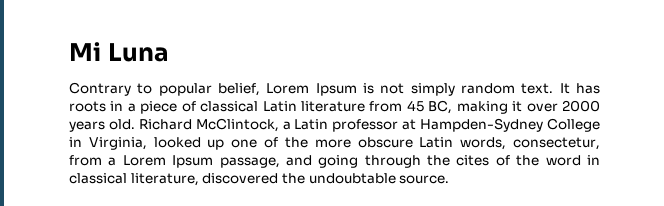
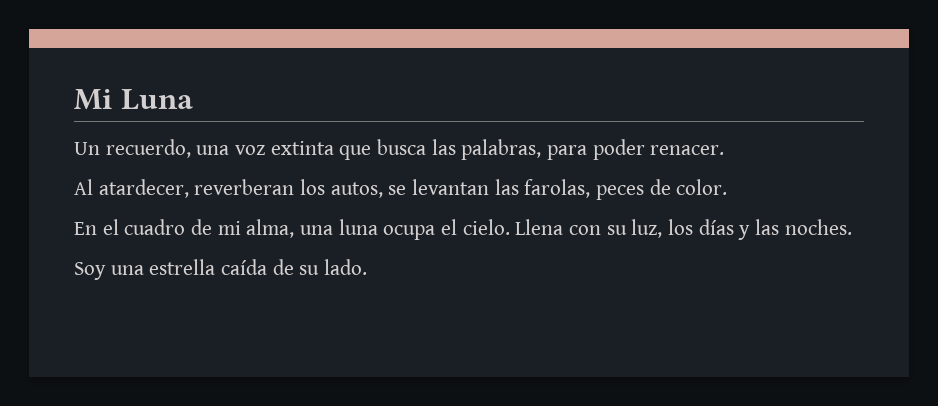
[69,82,600,96] [69,100,601,114] [69,118,601,132] [69,137,600,150] [69,155,600,168] [69,173,450,186] Contrary to popular belief, Lorem Ipsum is not simply random text. It has roots in a piece of classical Latin literature from 45 BC, making it over 2000 years old. Richard McClintock, a Latin professor at Hampden-Sydney College in Virginia, looked up one of the more obscure Latin words, consectetur, from a Lorem Ipsum passage, and going through the cites of the word in classical literature, discovered the undoubtable source. -> [74,139,725,160] [74,179,728,200] [74,219,852,240] [74,259,368,280] Un recuerdo, una voz extinta que busca las palabras, para poder renacer. // Al atardecer, reverberan los autos, se levantan las farolas, peces de color. // En el cuadro de mi alma, una luna ocupa el cielo. Llena con su luz, los días y las noches. // Soy una estrella caída de su lado.

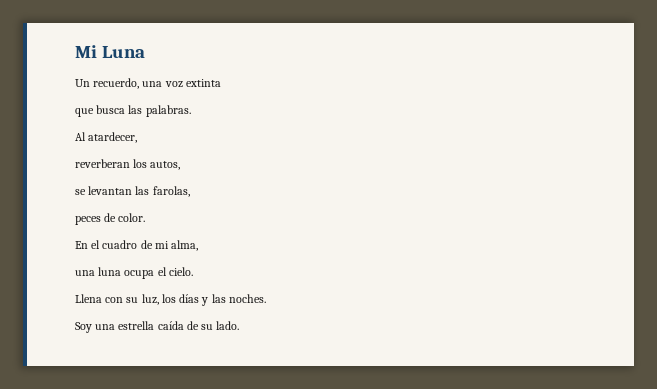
(334, 148) none -> (221, 83) //
[461,139,725,160] palabras, para poder renacer. -> [145,105,191,117] palabras.
(189, 188) none -> (138, 137) //
(383, 190) none -> (181, 165) //
(591, 188) none -> (190, 191) //
(295, 228) none -> (199, 245) //
(510, 227) none -> (193, 271) //

